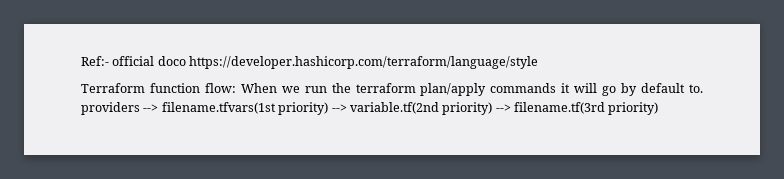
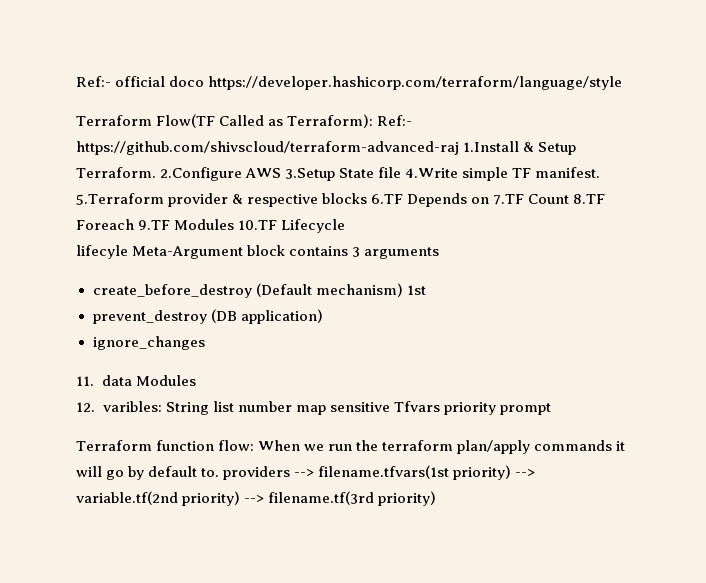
(539, 62) none -> [76,114,413,128] [76,141,577,155] [76,167,601,181] [76,193,606,207] [76,219,346,233] [76,245,440,259] [92,283,426,298] [92,309,323,324] [92,336,205,350] [76,375,196,386] [76,401,551,415] // Terraform Flow(TF Called as Terraform): Ref:- https://github.com/shivscloud/terraform-advanced-raj 1.Install & Setup Terraform. 2.Configure AWS 3.Setup State file 4.Write simple TF manifest. 5.Terraform provider & respective blocks 6.TF Depends on 7.TF Count 8.TF Foreach 9.TF Modules 10.TF Lifecycle // lifecyle Meta-Argument block contains 3 arguments // create_before_destroy (Default mechanism) 1st // prevent_destroy (DB application) // ignore_changes // 11. data Modules // 12. varibles: String list number map sensitive Tfvars priority prompt

